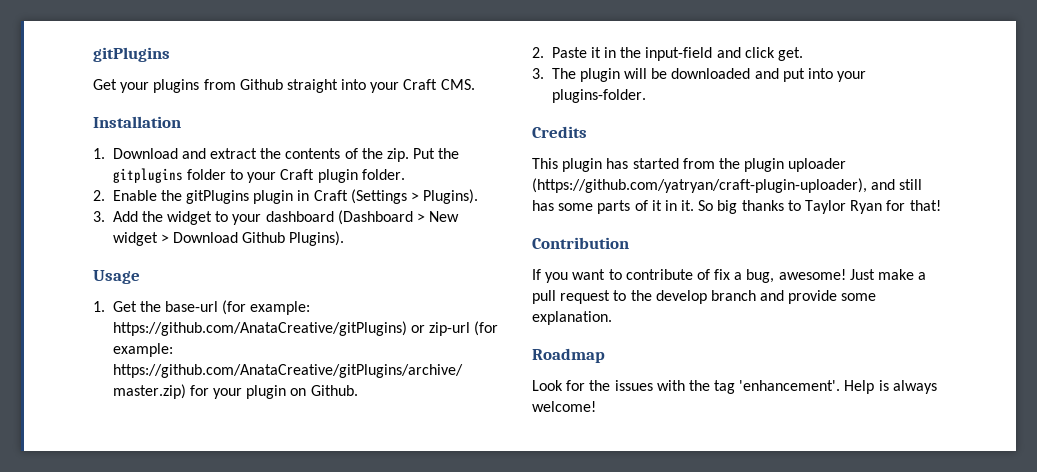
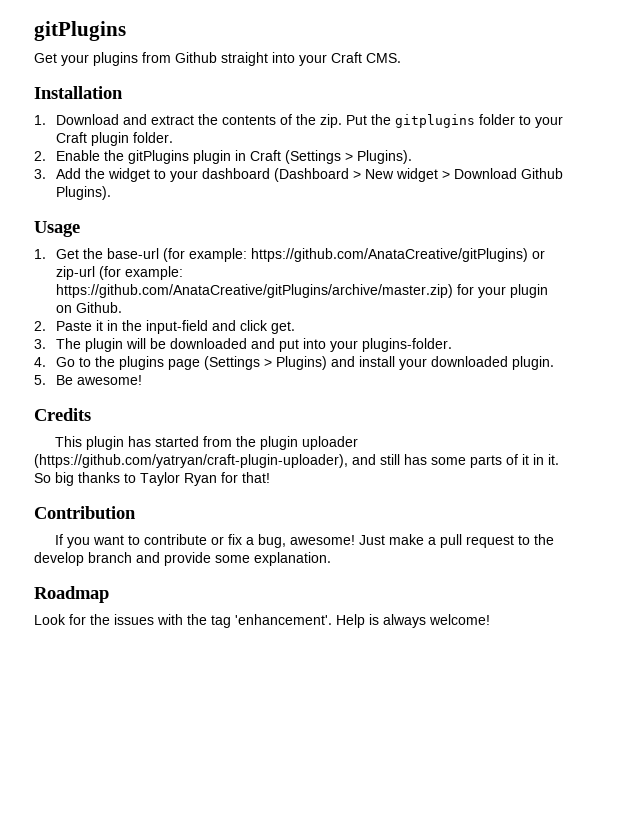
(646, 96) none -> [34,356,554,370] [34,375,142,385] // 4. Go to the plugins page (Settings > Plugins) and install your downloaded plugin. // 5. Be awesome!
[696,269,710,280] of -> [210,536,224,545] or

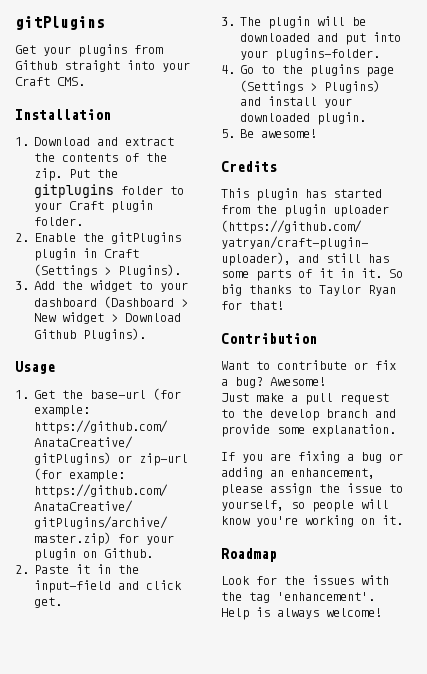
[54,534,124,548] If you want -> [221,361,249,370] Want
[257,534,355,548] bug, awesome! -> [235,377,326,388] bug? Awesome! //
(331, 559) none -> [221,451,403,463] [221,467,375,479] [221,483,403,496] [221,499,389,512] [221,515,403,527] // If you are fixing a bug or adding an enhancement, please assign the issue to yourself, so people will know you're working on it.

